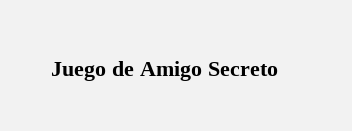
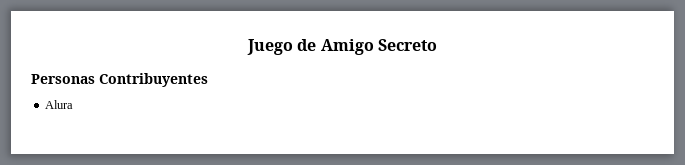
(278, 69) none -> [31,73,208,87] [44,100,73,109] // Personas Contribuyentes // Alura

